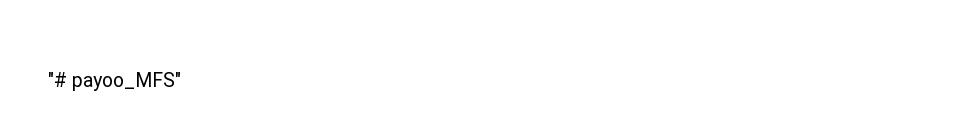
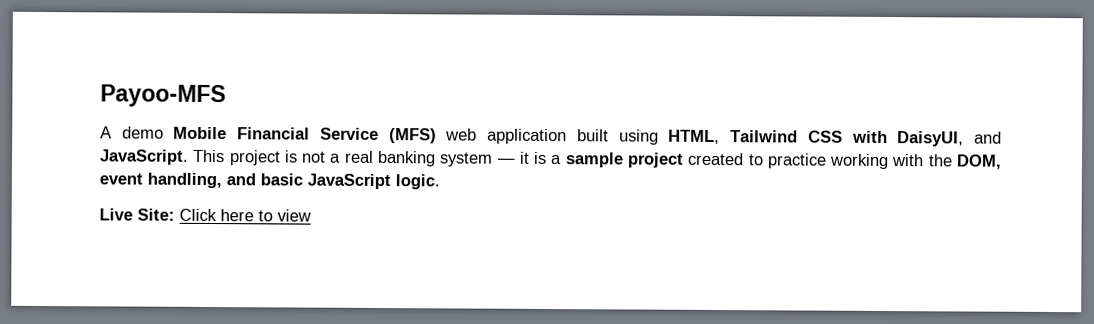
[48,72,182,91] "# payoo_MFS" -> [100,84,226,108] [100,126,1003,147] [99,149,1003,170] [99,172,440,190] [99,208,311,222] Payoo-MFS // A demo Mobile Financial Service (MFS) web application built using HTML, Tailwind CSS with DaisyUI, and JavaScript. This project is not a real banking system — it is a sample project created to practice working with the DOM, event handling, and basic JavaScript logic. // Live Site: Click here to view

